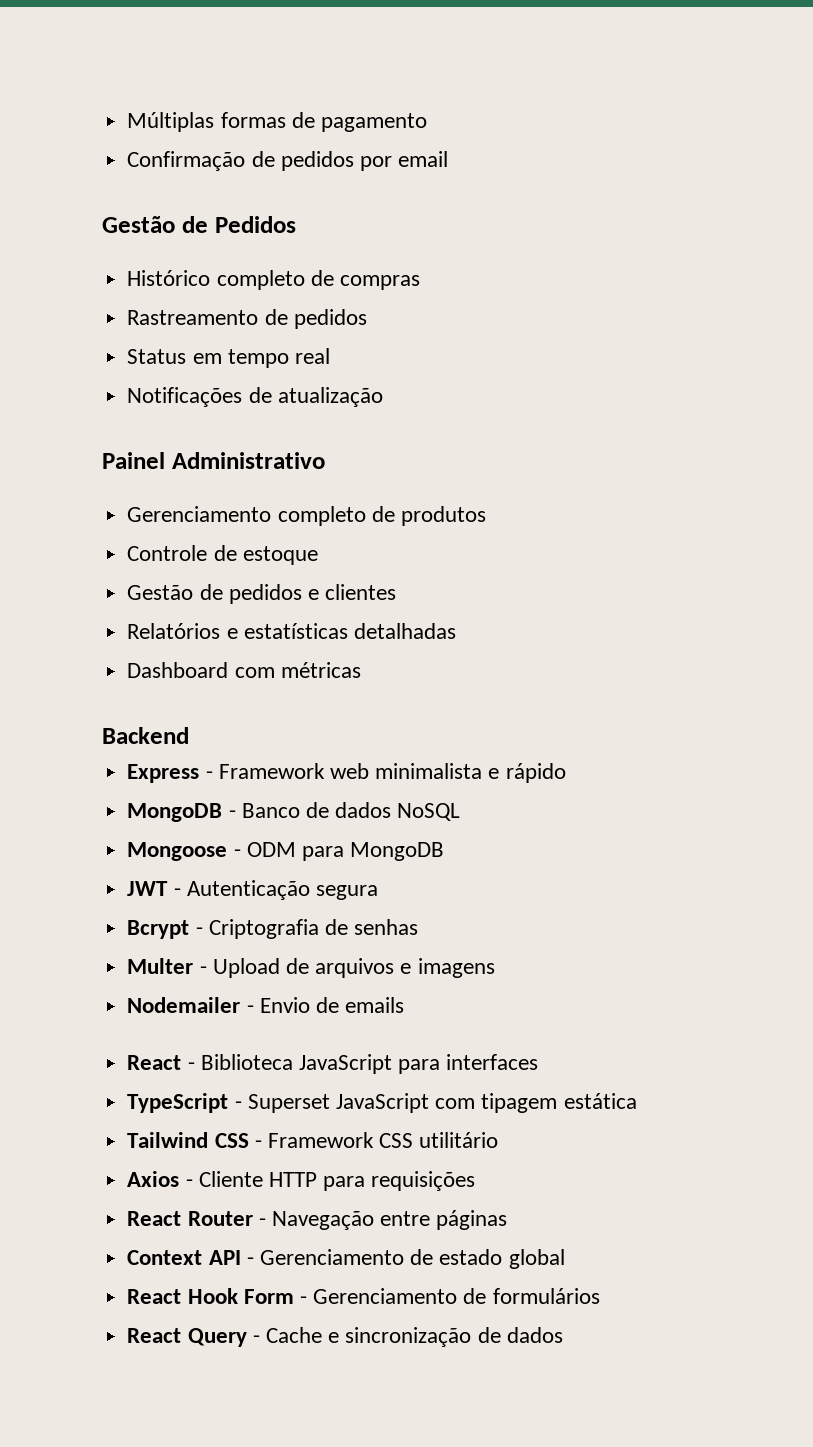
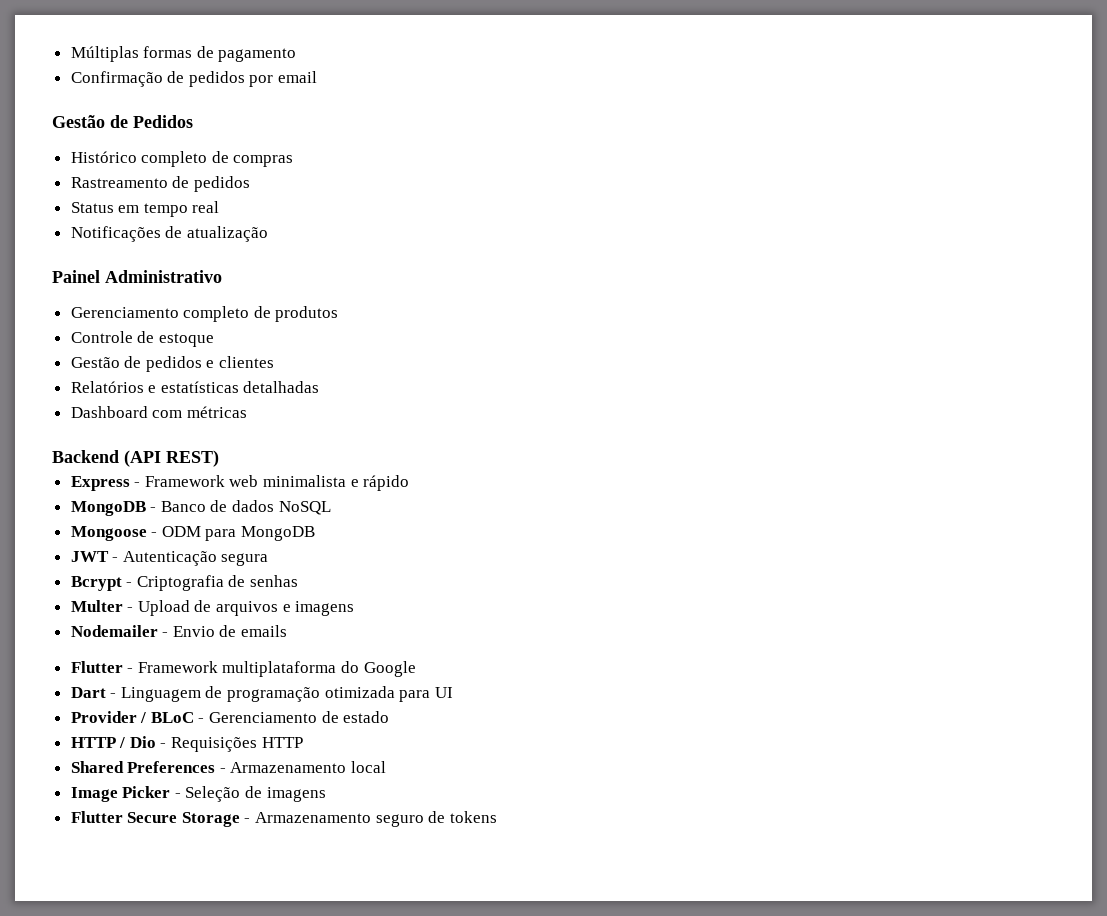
(189, 735) none -> [124,450,219,467] (API REST)
[127,1054,539,1074] [127,1093,637,1113] [127,1132,499,1148] [127,1171,476,1191] [127,1210,508,1230] [127,1249,565,1269] [127,1288,600,1304] [127,1327,563,1347] React - Biblioteca JavaScript para interfaces // TypeScript - Superset JavaScript com tipagem estática // Tailwind CSS - Framework CSS utilitário // Axios - Cliente HTTP para requisições // React Router - Navegação entre páginas // Context API - Gerenciamento de estado global // React Hook Form - Gerenciamento de formulários // React Query - Cache e sincronização de dados -> [70,661,416,677] [70,686,453,702] [70,711,390,723] [70,736,303,752] [70,761,387,773] [70,786,326,802] [70,811,497,827] Flutter - Framework multiplataforma do Google // Dart - Linguagem de programação otimizada para UI // Provider / BLoC - Gerenciamento de estado // HTTP / Dio - Requisições HTTP // Shared Preferences - Armazenamento local // Image Picker - Seleção de imagens // Flutter Secure Storage - Armazenamento seguro de tokens

